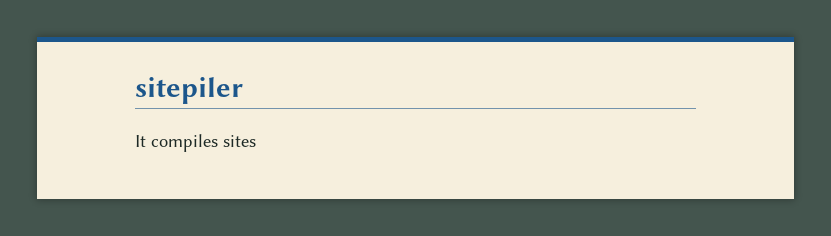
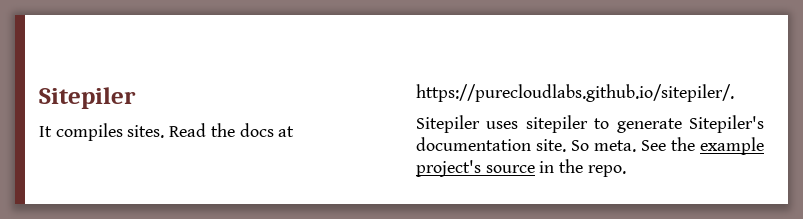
[135,77,243,104] sitepiler -> [39,87,136,109] Sitepiler
[223,135,256,147] sites -> [127,123,295,138] [416,84,734,102] [416,115,764,133] [416,137,764,155] [416,159,626,177] sites. Read the docs at https://purecloudlabs.github.io/sitepiler/. // Sitepiler uses sitepiler to generate Sitepiler's documentation site. So meta. See the example project's source in the repo.

